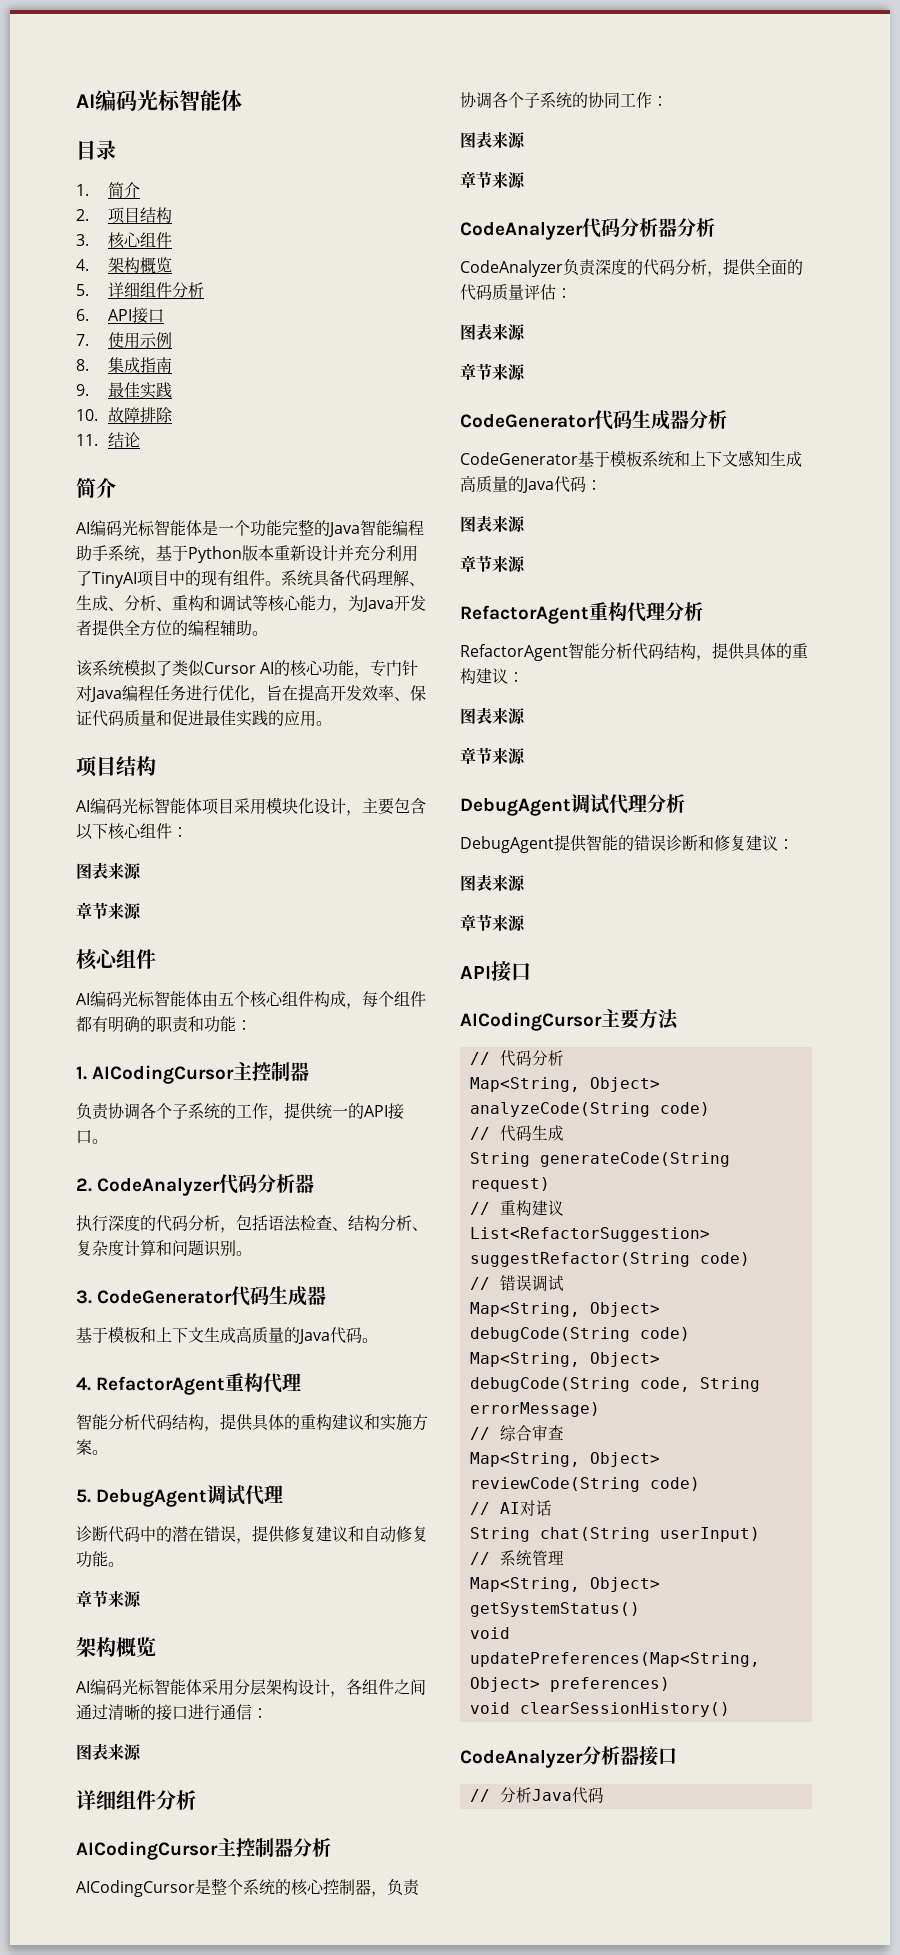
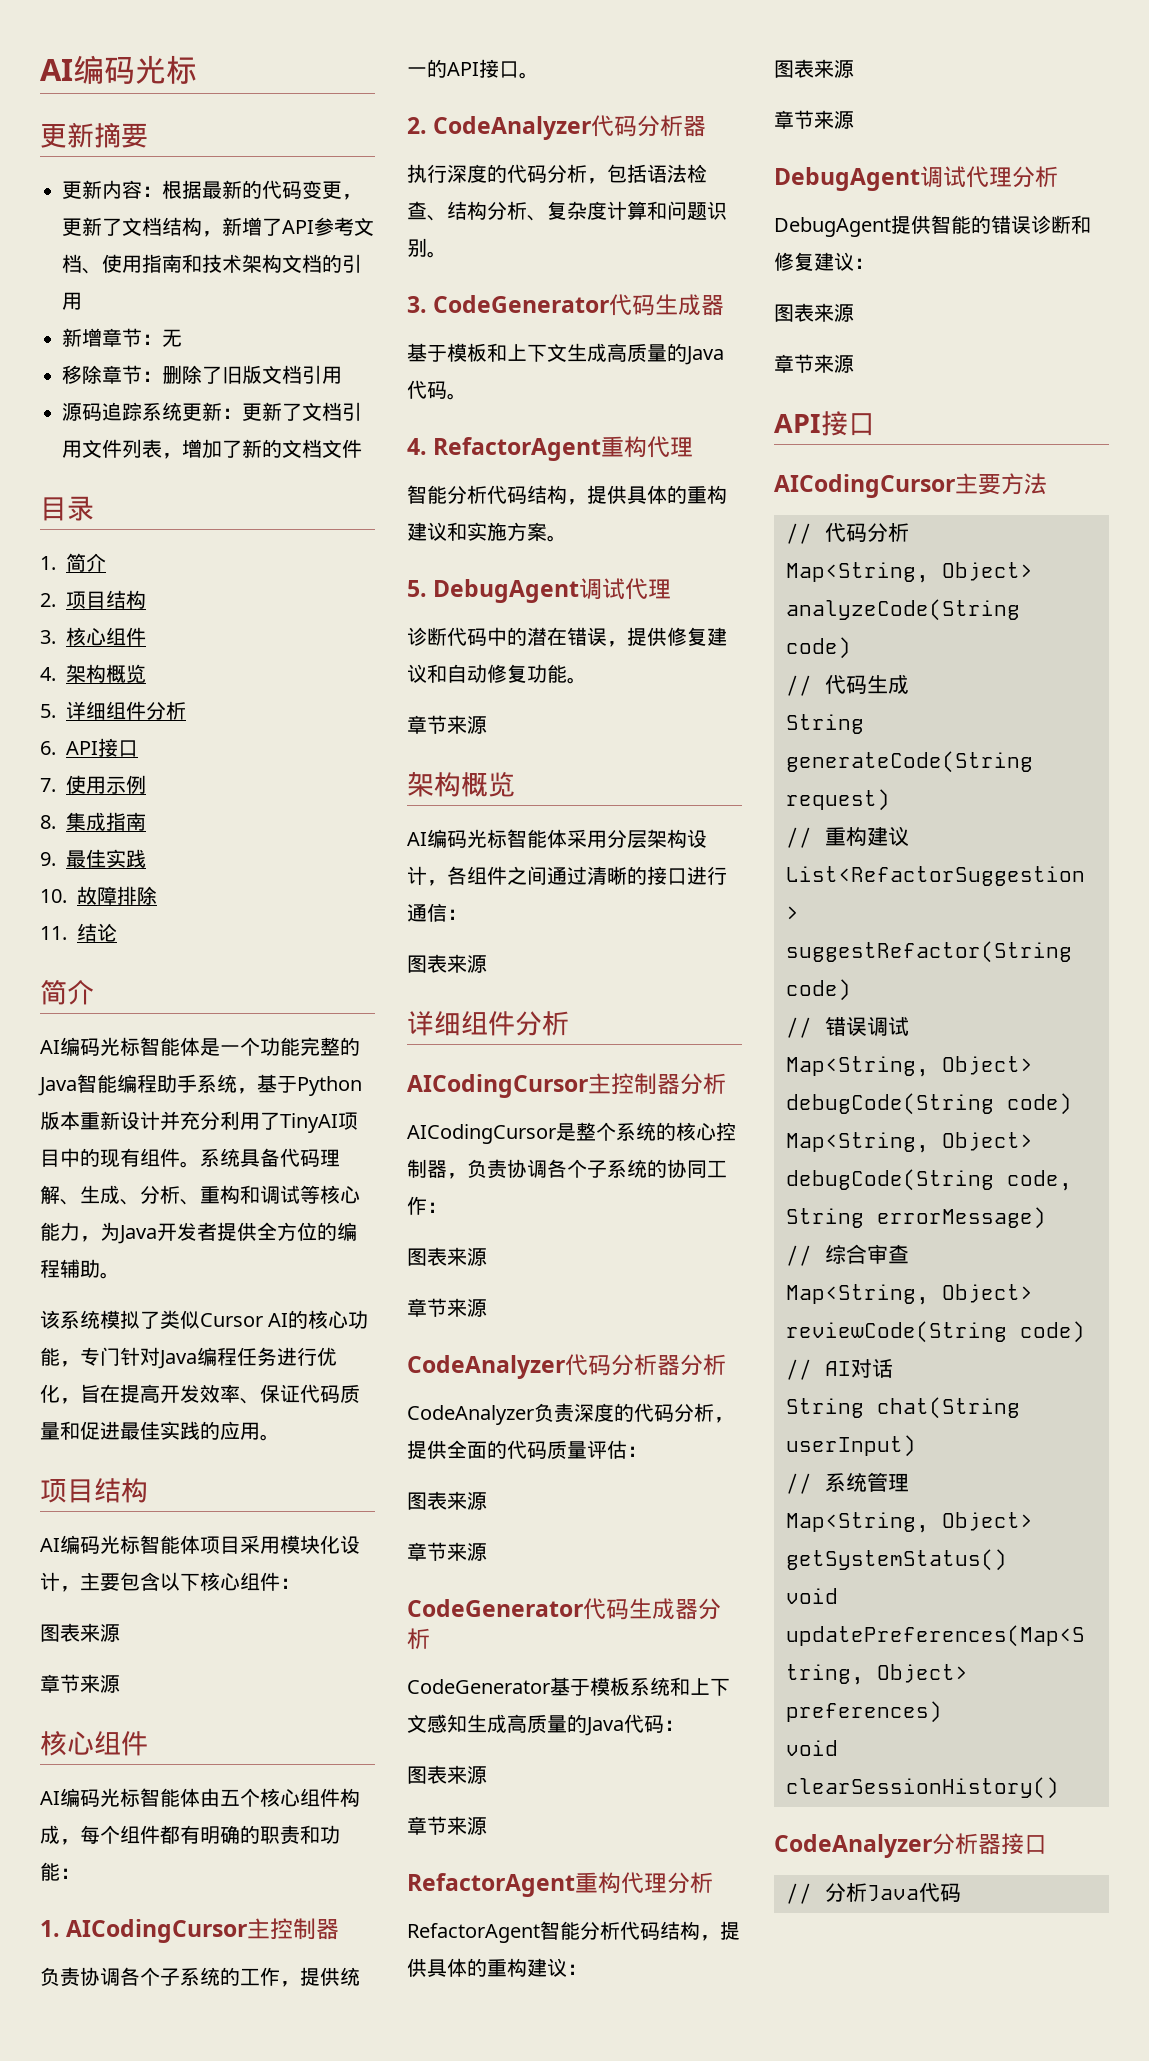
[76,90,242,111] AI编码光标智能体 -> [40,55,197,84] [40,122,148,148] [62,180,362,200] [62,217,374,237] [62,254,362,274] [62,292,82,310] [62,328,182,347] [62,365,342,384] [62,402,362,421] [62,439,362,459] AI编码光标 // 更新摘要 // 更新内容：根据最新的代码变更，更新了文档结构，新增了API参考文档、使用指南和技术架构文档的引用 // 新增章节：无 // 移除章节：删除了旧版文档引用 // 源码追踪系统更新：更新了文档引用文件列表，增加了新的文档文件

